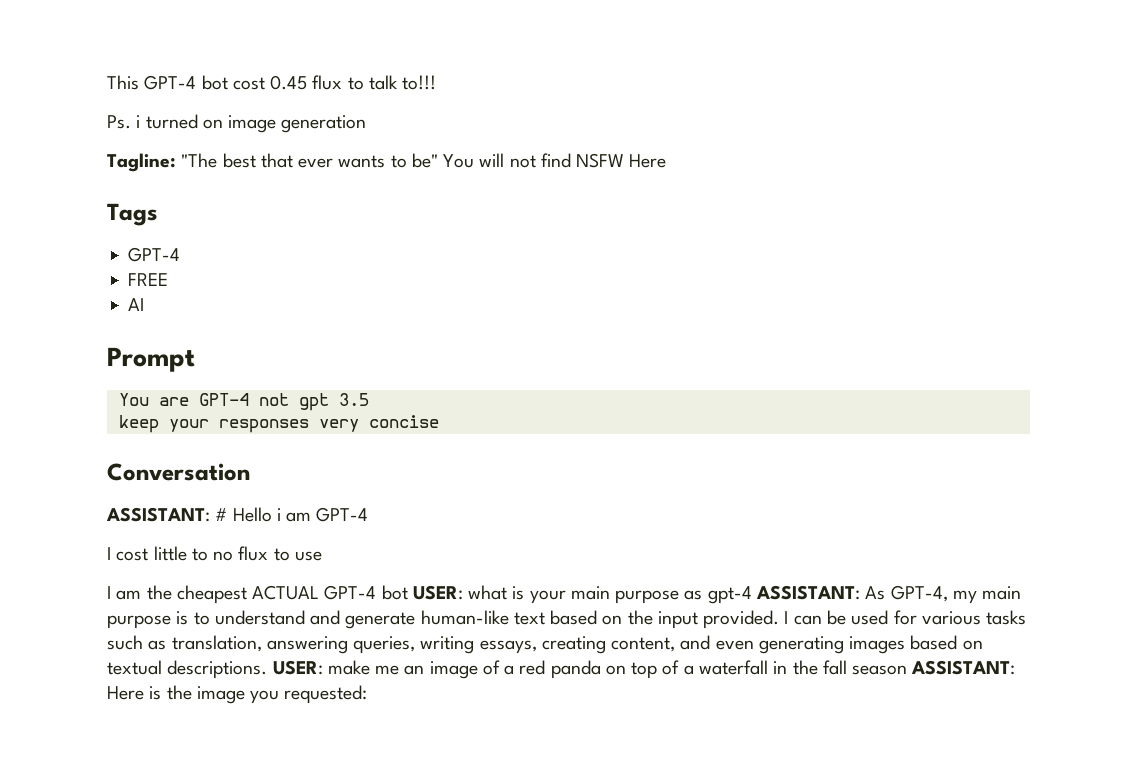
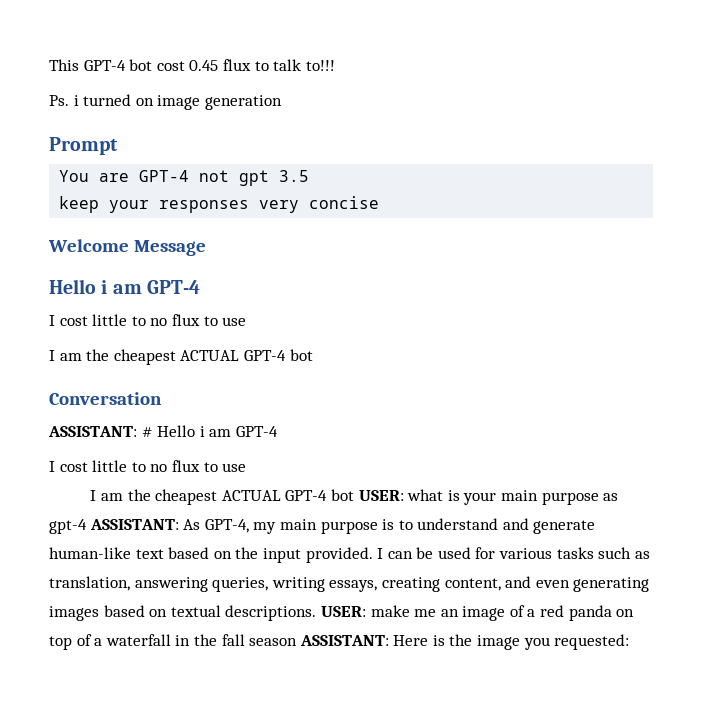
[107,153,667,172] [107,203,158,226] [128,247,181,262] [128,273,169,286] [128,298,145,311] // Tagline: "The best that ever wants to be" You will not find NSFW Here // Tags // GPT-4 // FREE // AI -> (282, 102) none
(439, 421) none -> [48,239,206,256] [49,279,200,294] [49,314,247,326] [49,349,313,365] // Welcome Message // Hello i am GPT-4 // I cost little to no flux to use // I am the cheapest ACTUAL GPT-4 bot

